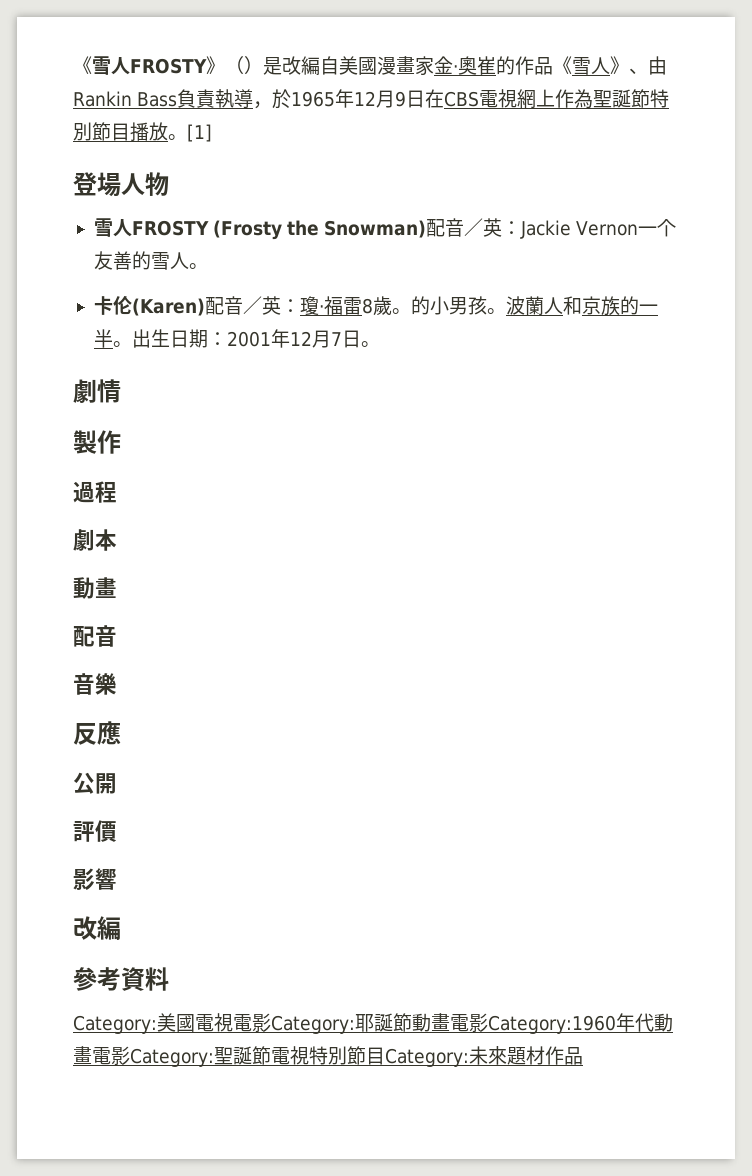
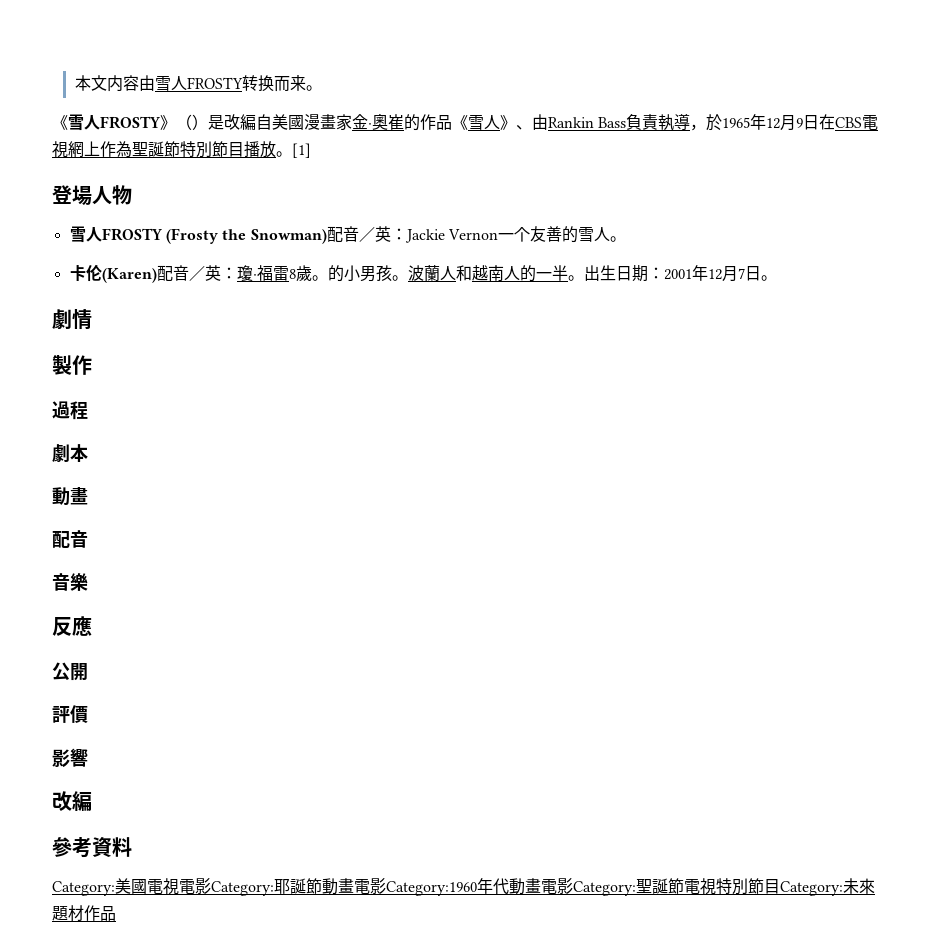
(73, 65) none -> [74,75,322,92] 本文内容由雪人FROSTY转换而来。 //
[581,296,620,316] 京族 -> [471,265,520,281] 越南人

